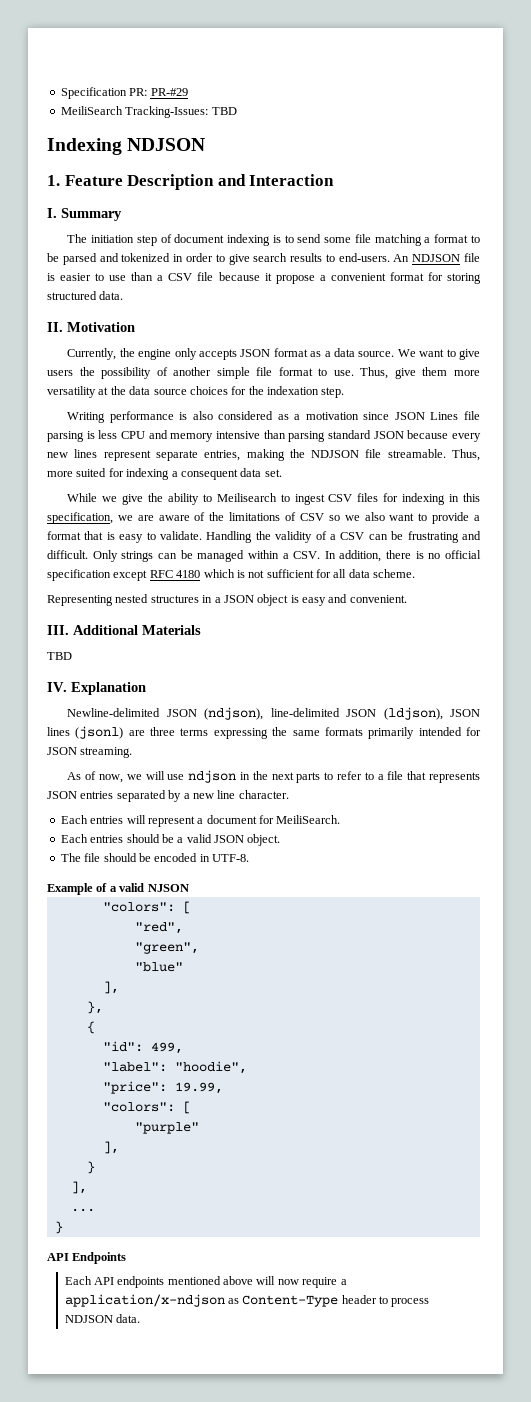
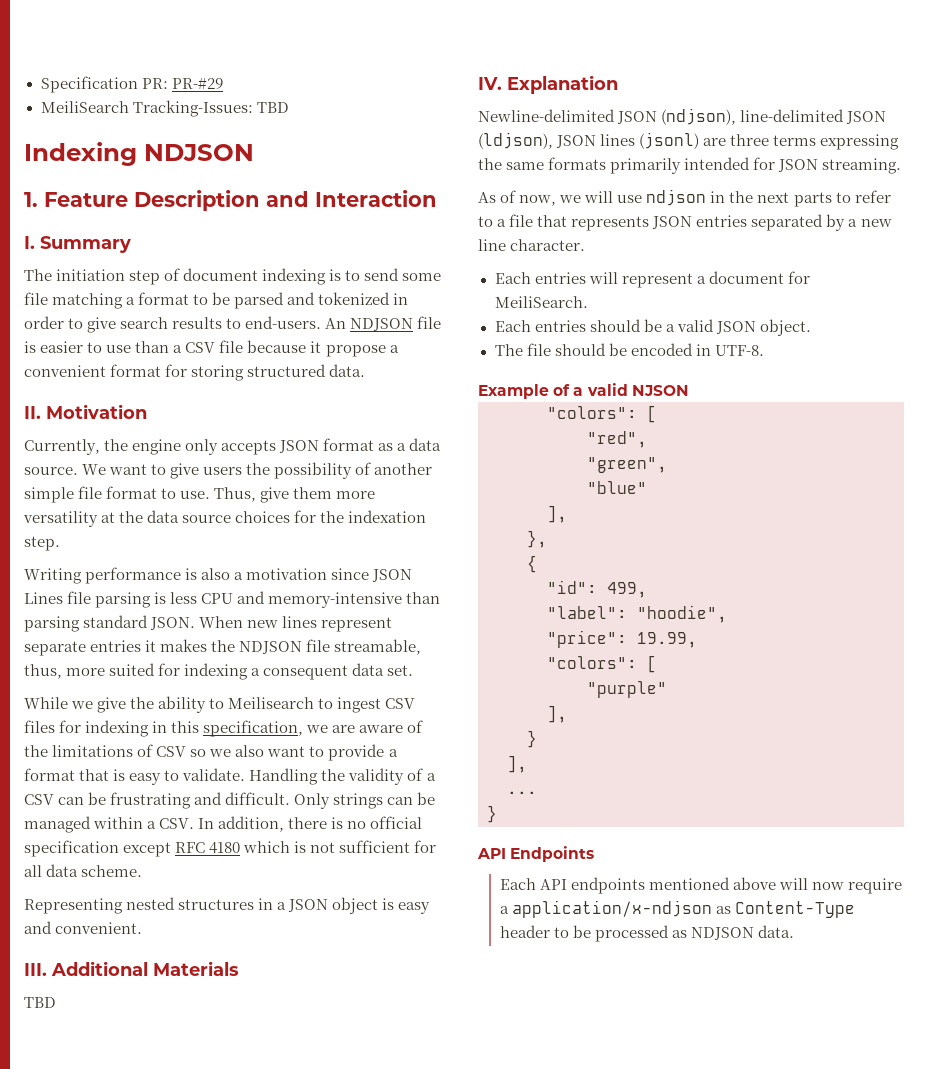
[218,411,289,420] considered as -> (231, 574) none
[170,431,260,442] memory intensive -> [268,592,403,608] memory-intensive
[373,430,482,442] JSON because every -> [150,616,244,630] JSON. When
[204,449,285,461] entries, making -> [90,639,208,652] entries it makes
[387,449,481,461] streamable. Thus, -> [334,639,422,655] [24,664,62,679] streamable, thus,
[391,1298,430,1307] process -> [572,925,687,942] be processed as

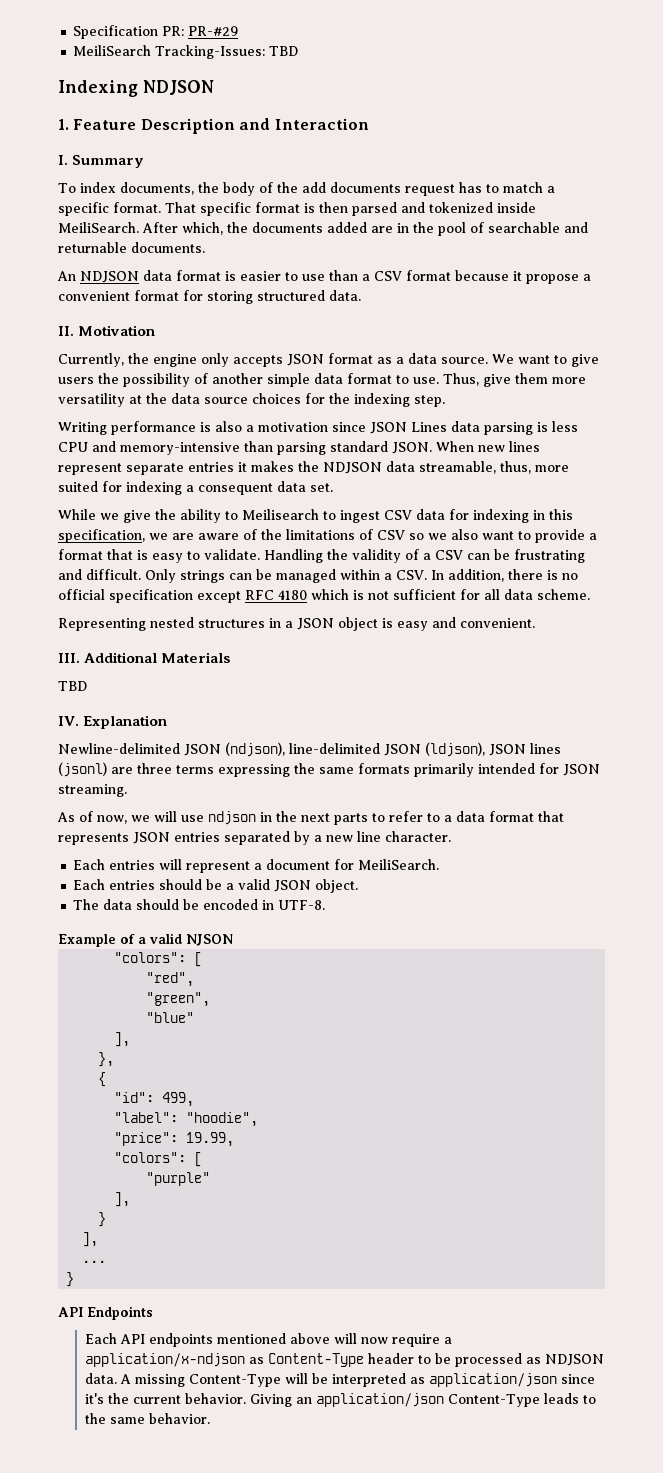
[24,268,442,285] [24,292,409,309] [24,316,442,333] The initiation step of document indexing is to send some file matching a format to be parsed and tokenized in order to give search results to end-users. An NDJSON file -> [58,182,555,196] [58,202,536,216] [58,222,588,236] [58,242,205,253] [57,270,221,283] To index documents, the body of the add documents request has to match a specific format. That specific format is then parsed and tokenized inside MeiliSearch. After which, the documents added are in the pool of searchable and returnable documents. // An NDJSON data format
[219,340,244,353] file -> [406,270,451,281] format
[78,486,103,499] file -> [314,373,343,384] data
[348,510,427,523] indexation -> [354,393,410,407] indexing
[67,591,92,604] file -> [451,421,480,432] data
[306,639,331,652] file -> [386,461,415,472] data
[24,720,55,733] files -> [416,509,445,520] data
[509,214,534,227] file -> [456,811,534,822] data format
[526,343,551,356] file -> [103,899,133,910] data
(794, 931) none -> [119,1373,595,1387] [84,1393,596,1407] [84,1413,210,1424] A missing Content-Type will be interpreted as application/json since it's the current behavior. Giving an application/json Content-Type leads to the same behavior.

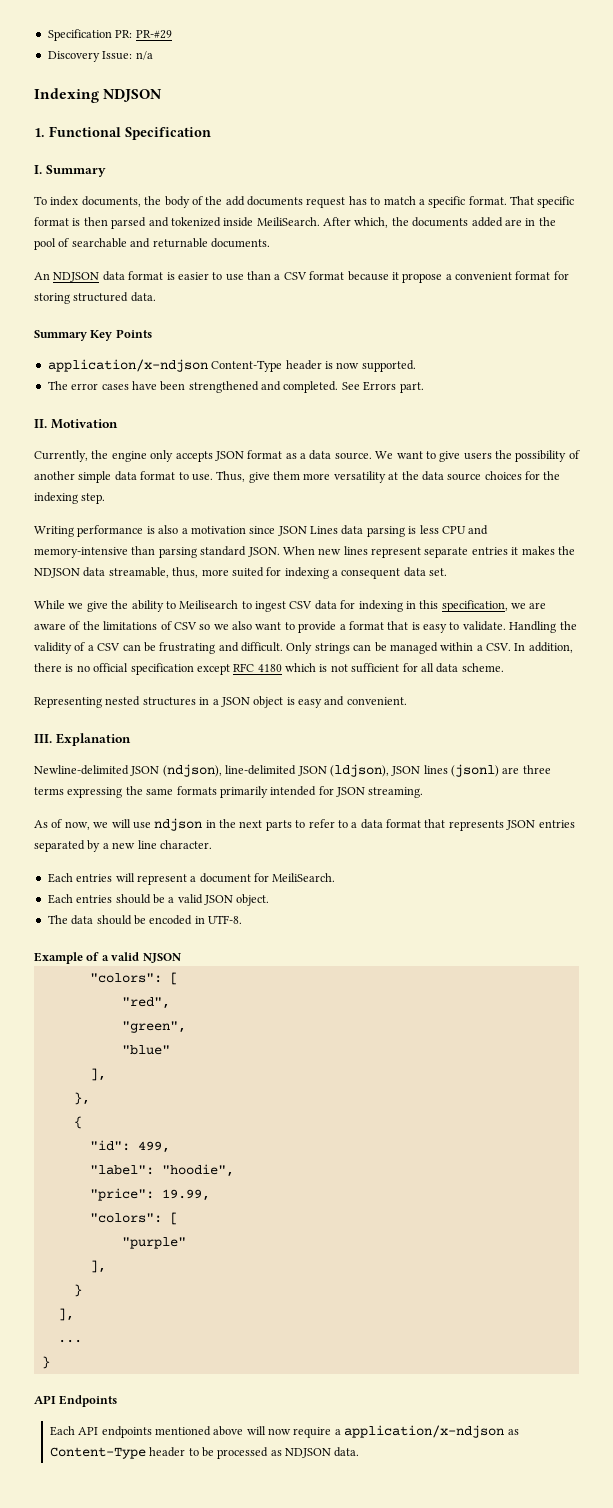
[73,45,299,59] MeiliSearch Tracking-Issues: TBD -> [47,51,153,62] Discovery Issue: n/a
[73,118,369,134] Feature Description and Interaction -> [49,126,211,140] Functional Specification
(361, 295) none -> [34,329,152,341] [47,359,416,372] [47,381,424,393] // Summary Key Points // application/x-ndjson Content-Type header is now supported. // The error cases have been strengthened and completed. See Errors part.
[84,652,231,663] [58,681,87,691] [58,716,79,726] Additional Materials // TBD // IV. -> (52, 738) none
[119,1373,595,1387] [84,1393,596,1407] [84,1413,210,1424] A missing Content-Type will be interpreted as application/json since it's the current behavior. Giving an application/json Content-Type leads to the same behavior. -> (360, 1452) none

